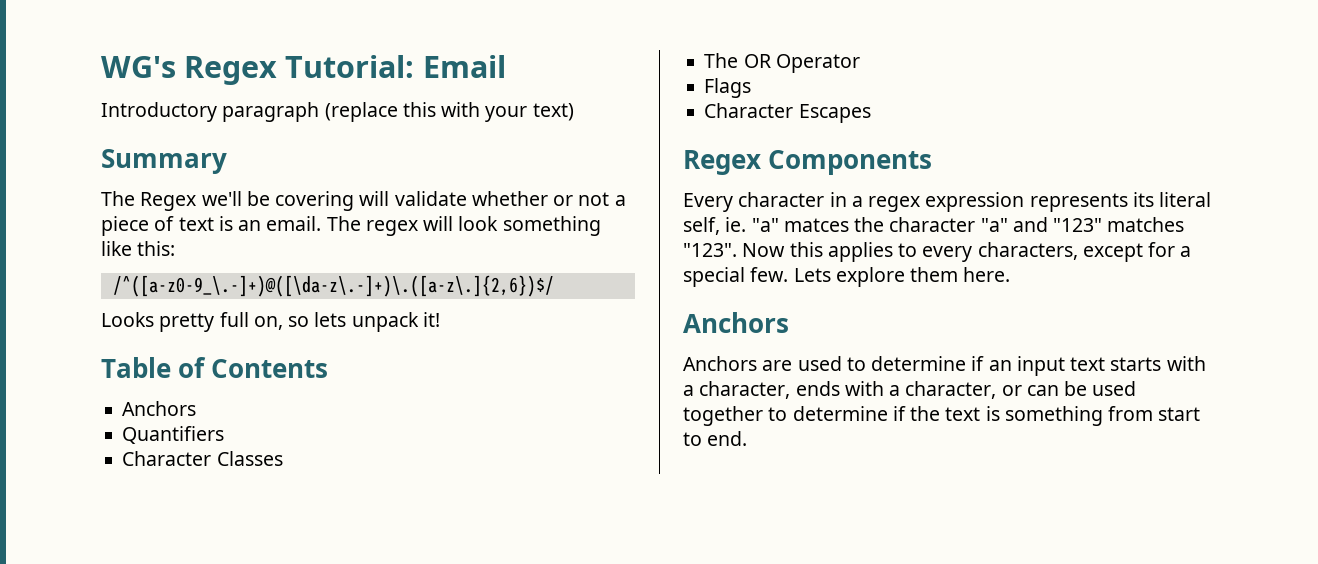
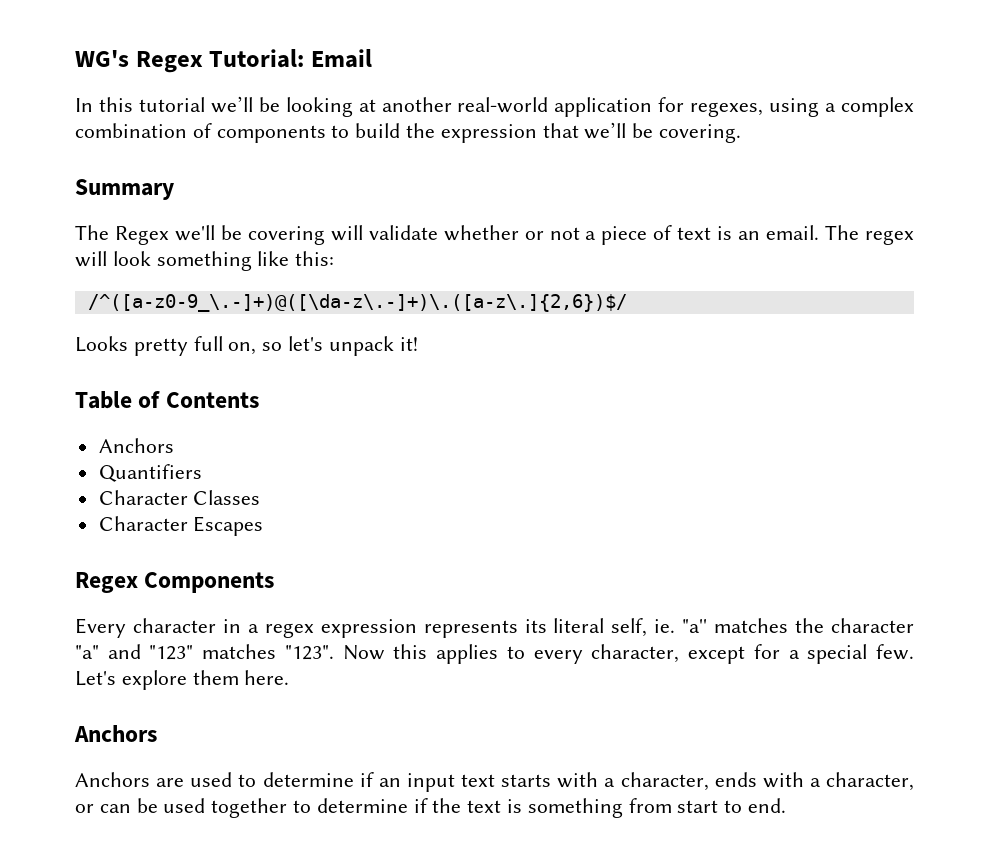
[101,102,574,122] Introductory paragraph (replace this with your text) -> [75,96,915,117] [75,122,742,143] In this tutorial we’ll be looking at another real-world application for regexes, using a complex combination of components to build the expression that we’ll be covering.
[314,312,347,327] lets -> [288,336,324,351] let's
[704,53,860,73] [704,78,752,98] // The OR Operator // Flags -> (261, 497) none
[751,218,849,232] "a" matces -> [682,618,789,633] "a'' matches
[977,242,1078,260] characters, -> [591,644,680,663] character,
[793,268,831,282] Lets -> [75,671,116,686] Let's

